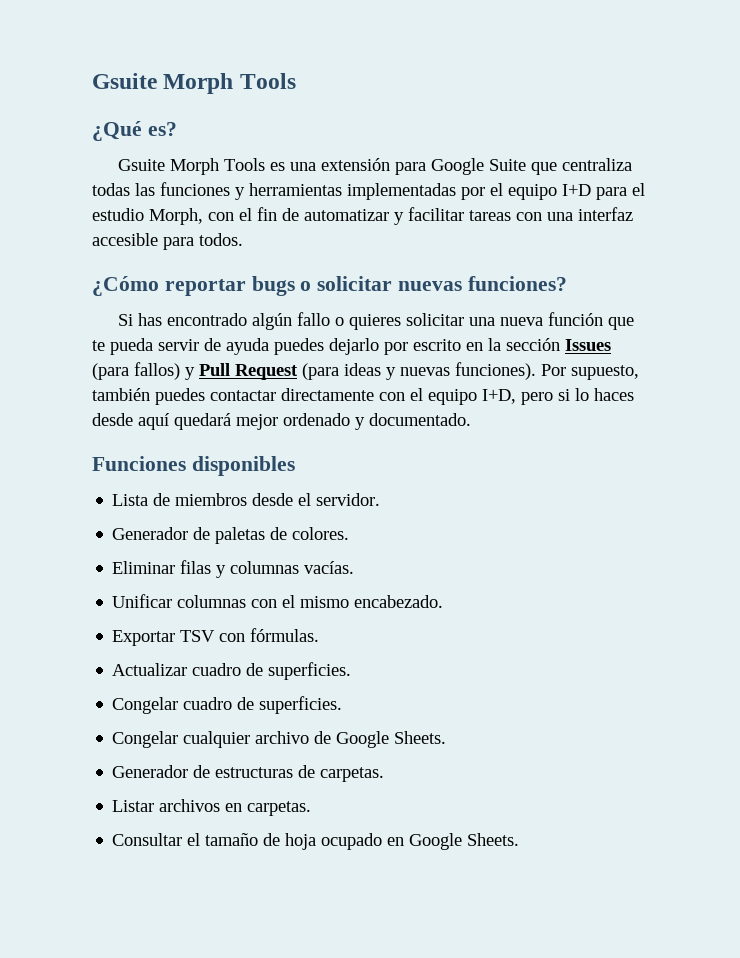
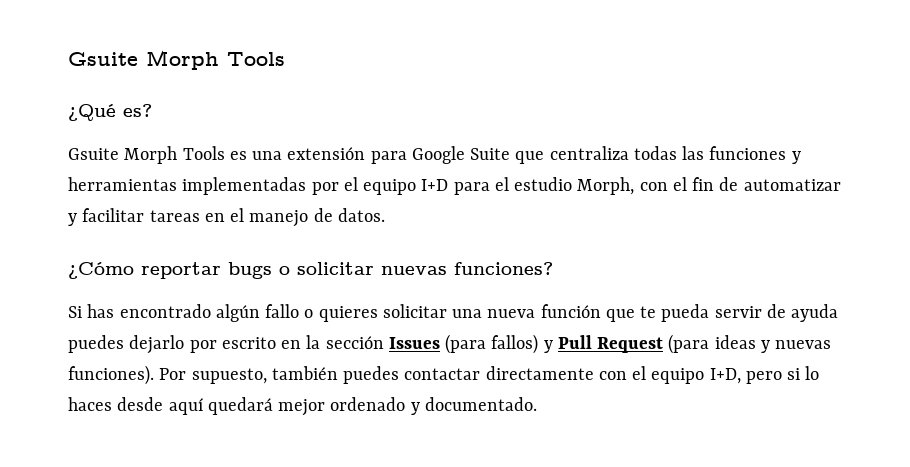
[516,207,633,221] [92,233,243,250] con una interfaz accesible para todos. -> [204,208,385,227] en el manejo de datos.
[92,456,295,476] [112,493,381,506] [112,527,350,544] [112,560,355,578] [112,594,444,608] [112,628,320,646] [112,662,352,680] [112,696,343,714] [112,731,447,748] [112,765,385,782] [112,799,312,816] [112,833,520,850] // Funciones disponibles // Lista de miembros desde el servidor. // Generador de paletas de colores. // Eliminar filas y columnas vacías. // Unificar columnas con el mismo encabezado. // Exportar TSV con fórmulas. // Actualizar cuadro de superficies. // Congelar cuadro de superficies. // Congelar cualquier archivo de Google Sheets. // Generador de estructuras de carpetas. // Listar archivos en carpetas. // Consultar el tamaño de hoja ocupado en Google Sheets. -> (537, 404) none

